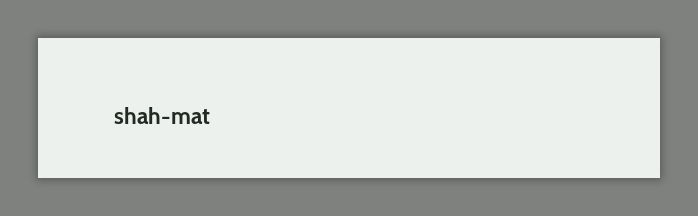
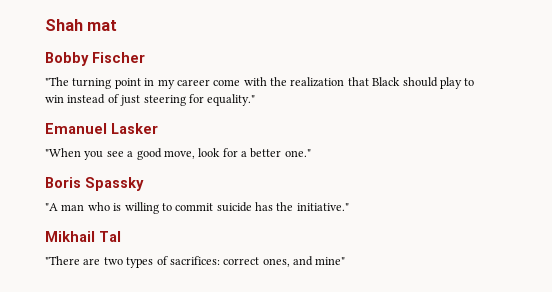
[114,107,210,124] shah-mat -> [45,19,118,31] [45,52,145,66] [45,77,475,89] [45,94,256,106] [45,123,158,134] [45,148,311,160] [45,177,144,191] [45,202,349,214] [45,231,121,242] [45,256,346,268] Shah mat // Bobby Fischer // "The turning point in my career come with the realization that Black should play to win instead of just steering for equality." // Emanuel Lasker // "When you see a good move, look for a better one." // Boris Spassky // "A man who is willing to commit suicide has the initiative." // Mikhail Tal // "There are two types of sacrifices: correct ones, and mine"

